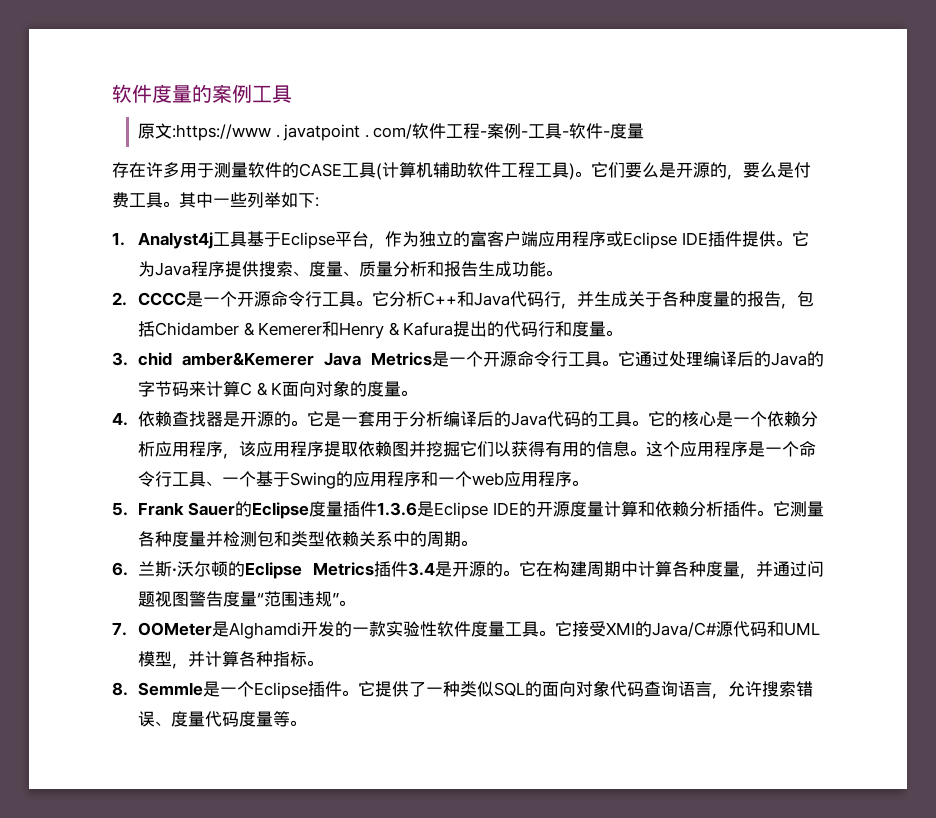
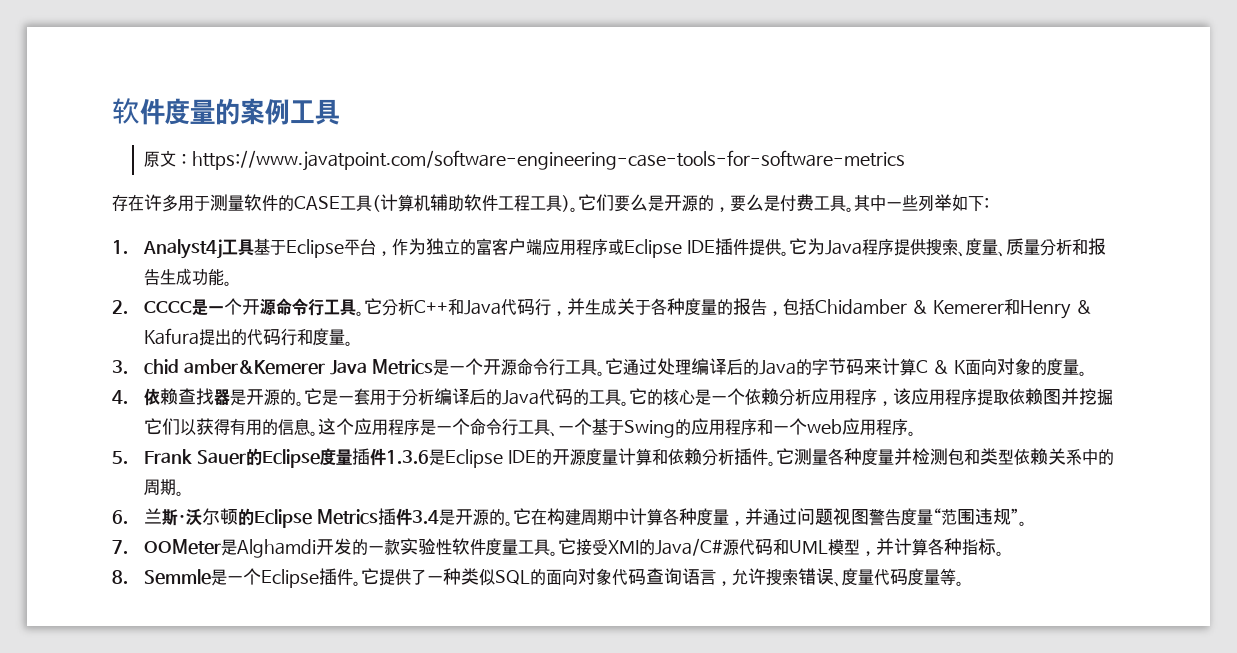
[171,123,645,141] :https://www . javatpoint . com/软件工程-案例-工具-软件-度量 -> [176,150,906,171] ：https://www.javatpoint.com/software-engineering-case-tools-for-software-metrics

